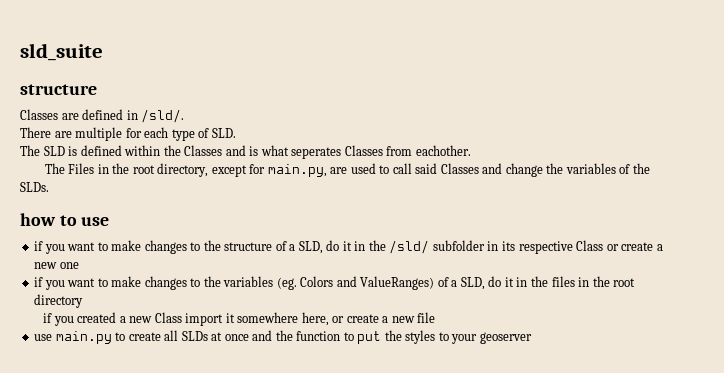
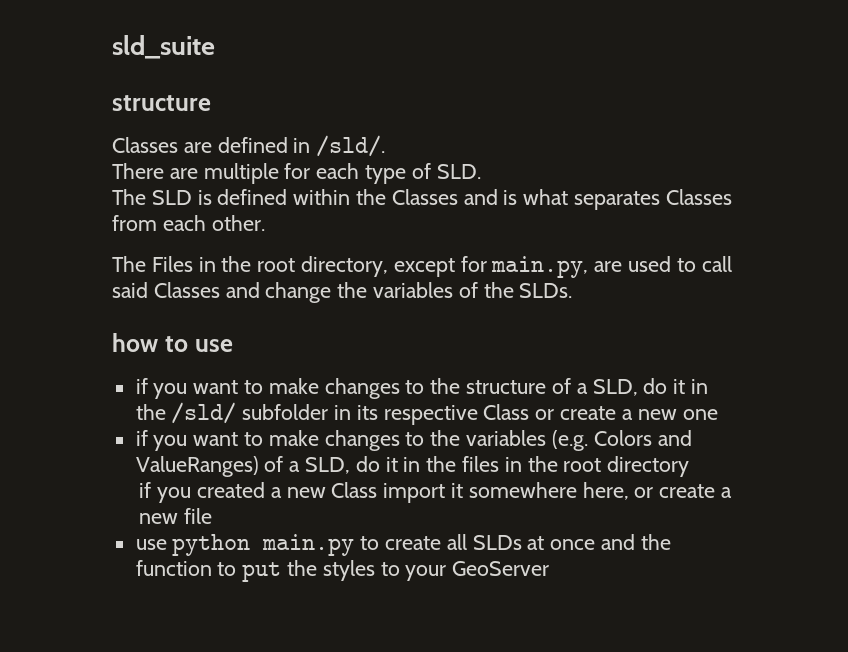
[291,147,342,159] seperates -> [574,191,661,210] separates
[415,145,471,156] eachother. -> [162,215,265,231] each other.
[276,277,297,290] (eg. -> [551,430,588,451] (e.g.
(53, 337) none -> [172,534,251,556] python
[479,332,532,344] geoserver -> [452,561,550,576] GeoServer

